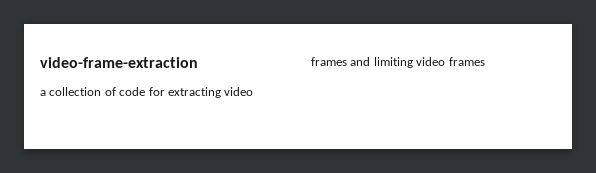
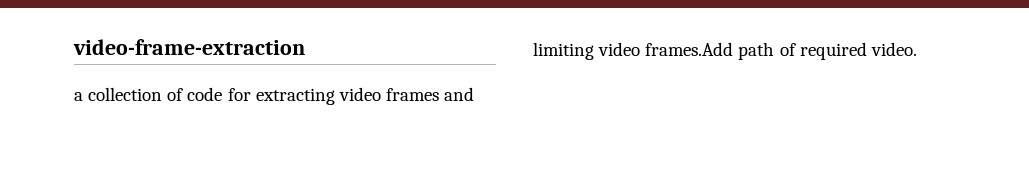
[448,57,485,66] frames -> [645,42,917,60] frames.Add path of required video.

